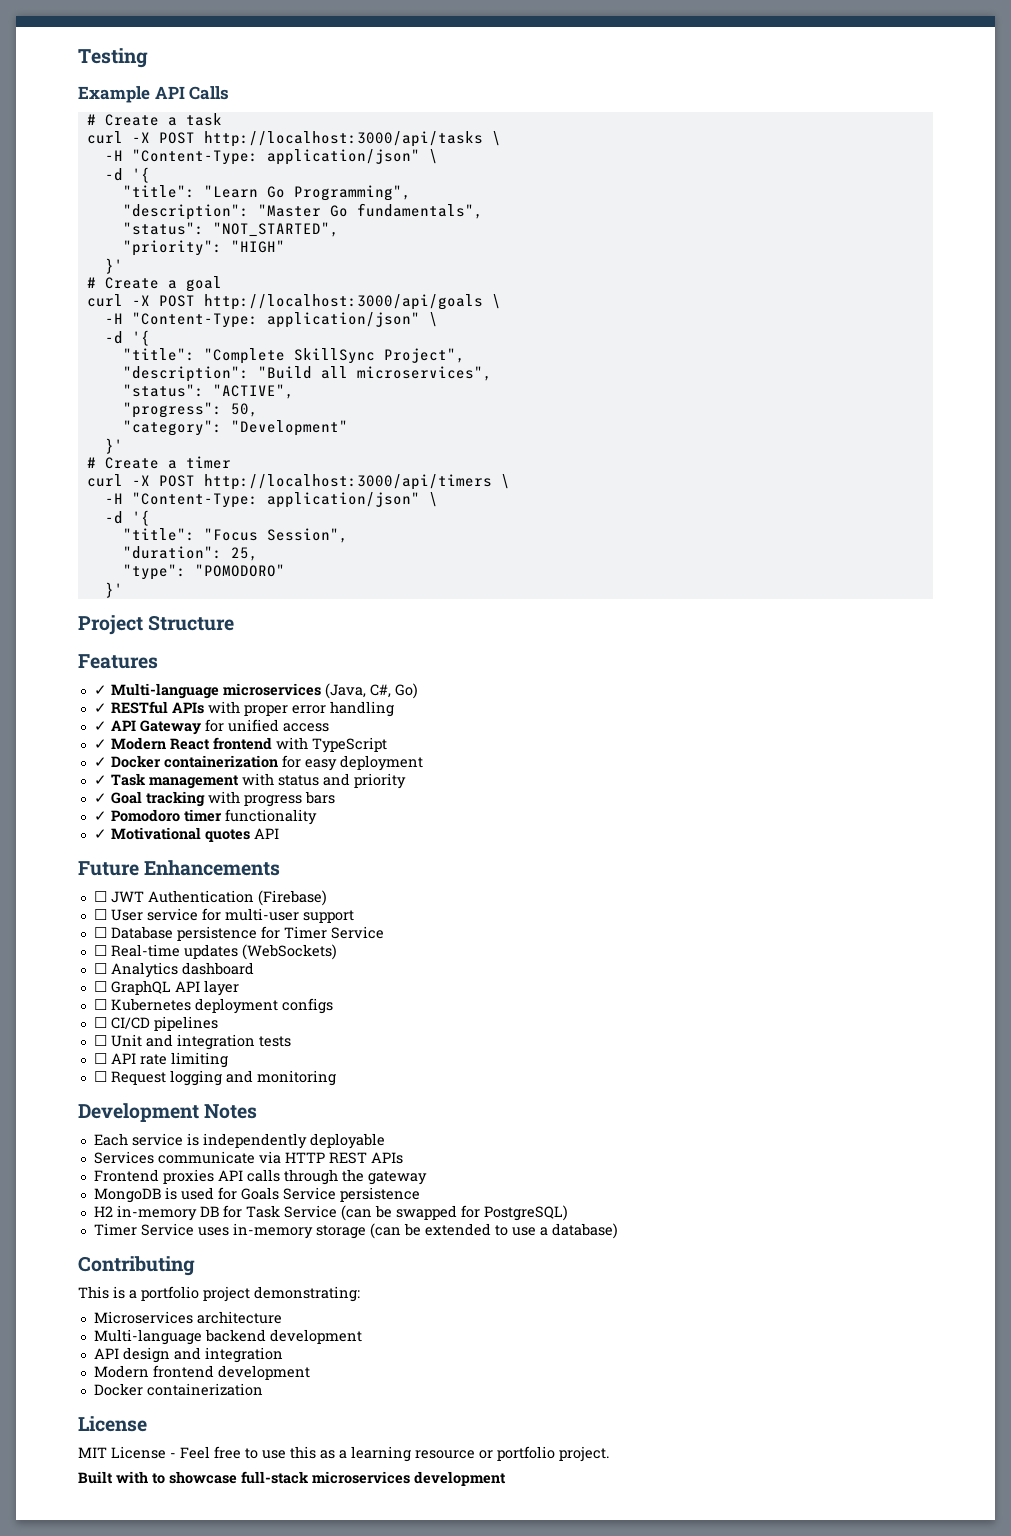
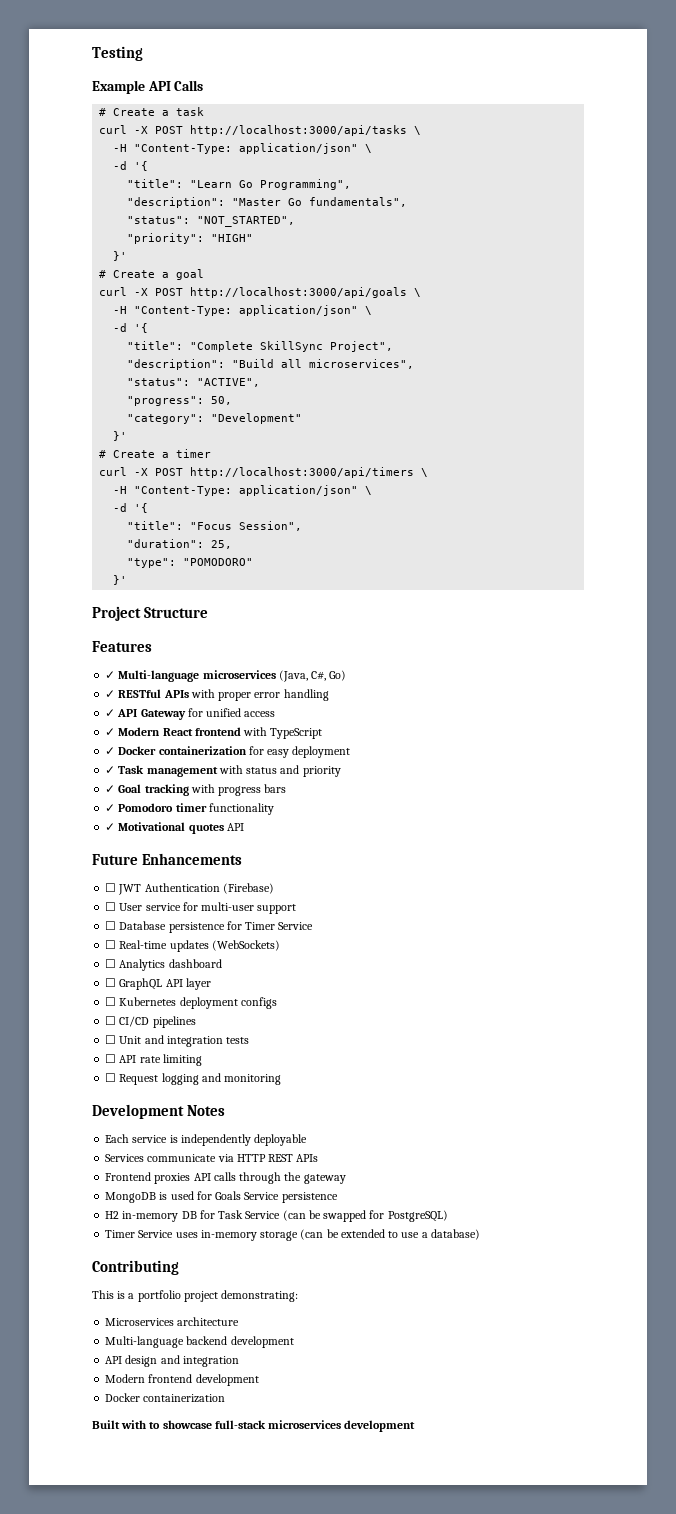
[78,1416,147,1432] [78,1446,609,1462] // License // MIT License - Feel free to use this as a learning resource or portfolio project. -> (226, 1398) none

